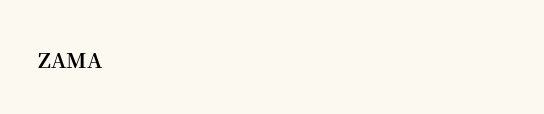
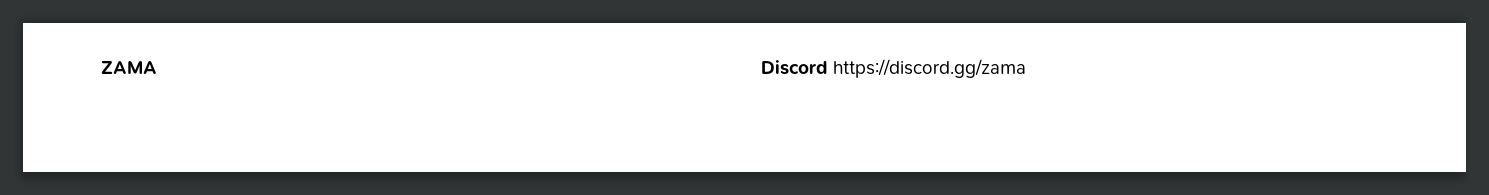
(103, 60) none -> [761,59,1027,78] // Discord https://discord.gg/zama

